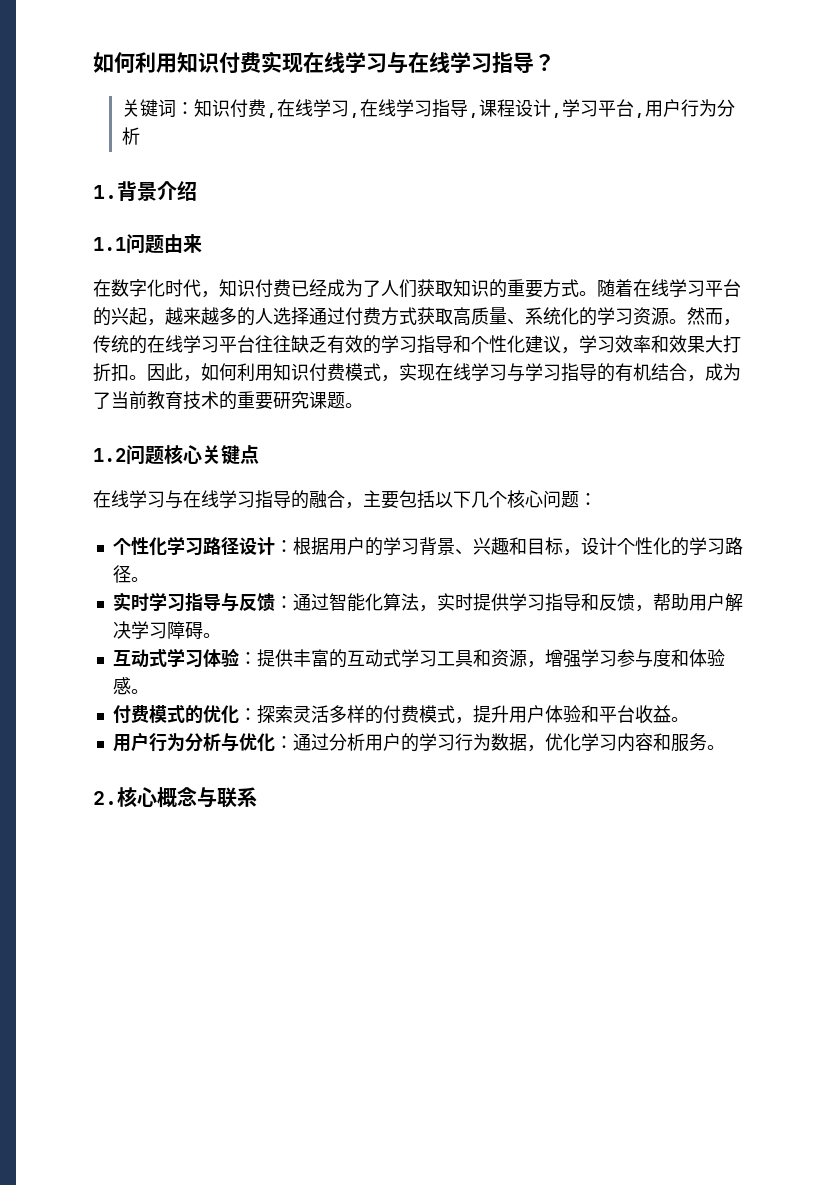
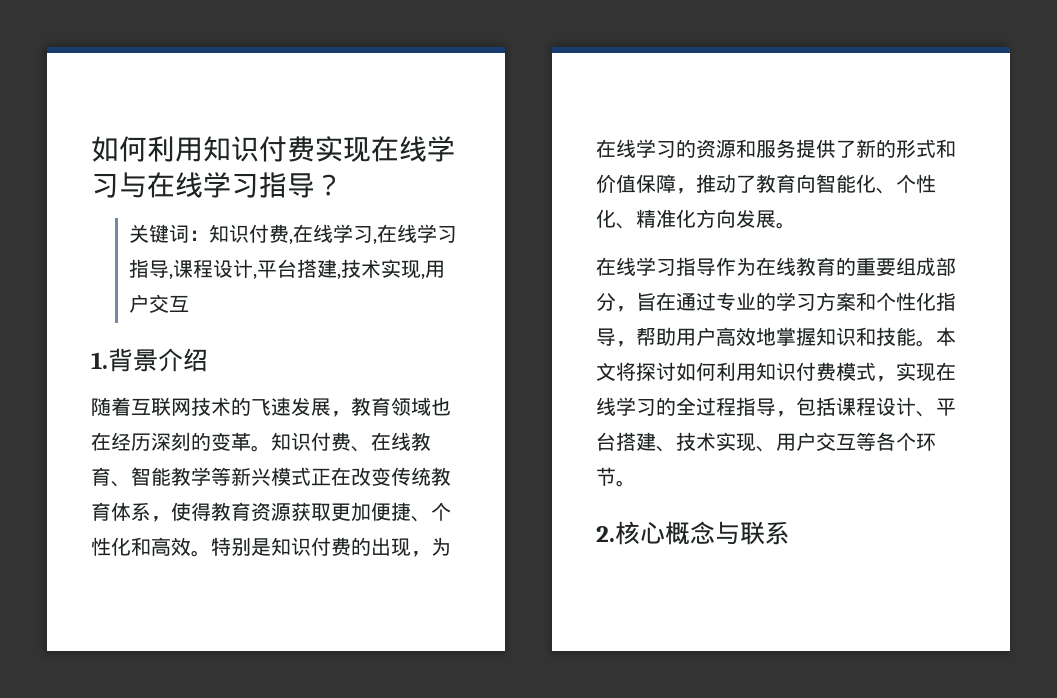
[561,99,735,118] [121,127,140,145] [93,181,197,202] [93,234,202,254] [93,279,741,298] [93,307,741,326] [93,335,741,354] [93,363,201,382] 学习平台,用户行为分析 // 1.背景介绍 // 1.1问题由来 // 在数字化时代，知识付费已经成为了人们获取知识的重要方式。随着在线学习平台的兴起，越来越多的人选择通过付费方式获取高质量、系统化的学习资源。然而，传统的在线学习平台往往缺乏有效的学习指导和个性化建议，学习效率和效果大打折扣。因此， -> [256,259,445,280] [128,294,189,313] [91,348,208,372] [91,397,451,417] [91,432,431,452] [91,467,451,487] [91,502,451,522] [91,537,451,557] [596,139,956,159] [596,174,936,194] [596,209,796,229] [596,257,956,276] [596,292,956,312] [596,327,956,347] [596,362,676,381] 平台搭建,技术实现,用户交互 // 1.背景介绍 // 随着互联网技术的飞速发展，教育领域也在经历深刻的变革。知识付费、在线教育、智能教学等新兴模式正在改变传统教育体系，使得教育资源获取更加便捷、个性化和高效。特别是知识付费的出现，为在线学习的资源和服务提供了新的形式和价值保障，推动了教育向智能化、个性化、精准化方向发展。 // 在线学习指导作为在线教育的重要组成部分，旨在通过专业的学习方案和个性化指导，帮助用户高效地掌握知识和技能。本文将探讨
[507,363,741,382] [93,391,363,410] [93,445,259,465] [93,490,597,509] [112,536,743,556] [112,565,149,583] [112,592,743,612] [112,621,221,639] [112,648,725,668] [112,677,149,695] [112,705,689,724] [112,732,707,752] 与学习指导的有机结合，成为了当前教育技术的重要研究课题。 // 1.2问题核心关键点 // 在线学习与在线学习指导的融合，主要包括以下几个核心问题： // 个性化学习路径设计：根据用户的学习背景、兴趣和目标，设计个性化的学习路径。 // 实时学习指导与反馈：通过智能化算法，实时提供学习指导和反馈，帮助用户解决学习障碍。 // 互动式学习体验：提供丰富的互动式学习工具和资源，增强学习参与度和体验感。 // 付费模式的优化：探索灵活多样的付费模式，提升用户体验和平台收益。 // 用户行为分析与优化：通过分析用户的学习行为数据，优化学习内容和服务 -> [656,397,956,417] [596,432,936,452] [596,467,616,486] 的全过程指导，包括课程设计、平台搭建、技术实现、用户交互等各个环节

